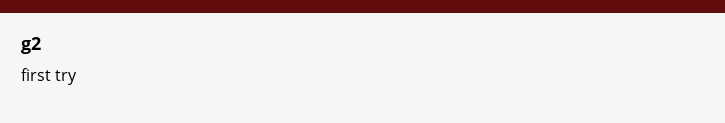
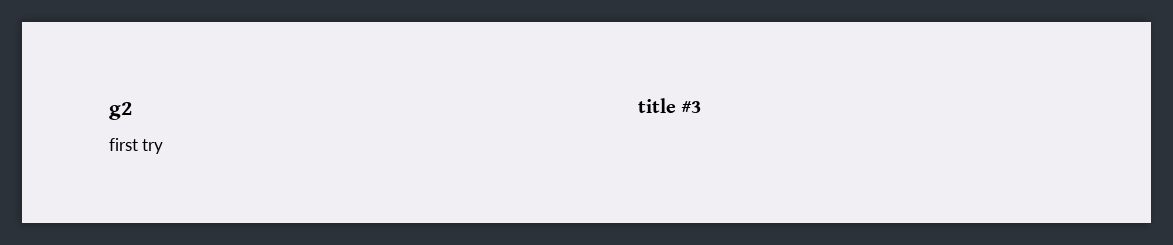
(78, 77) none -> [638,98,702,113] // title #3

